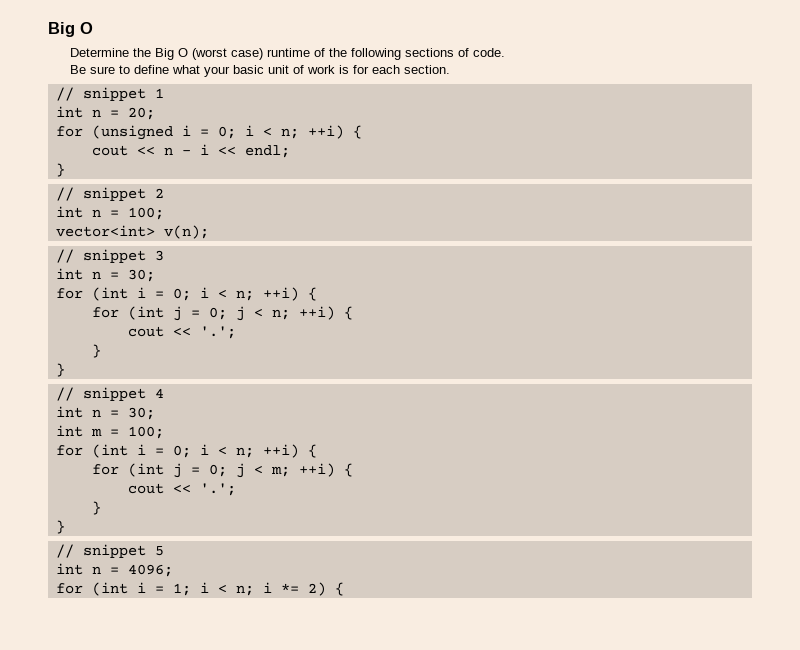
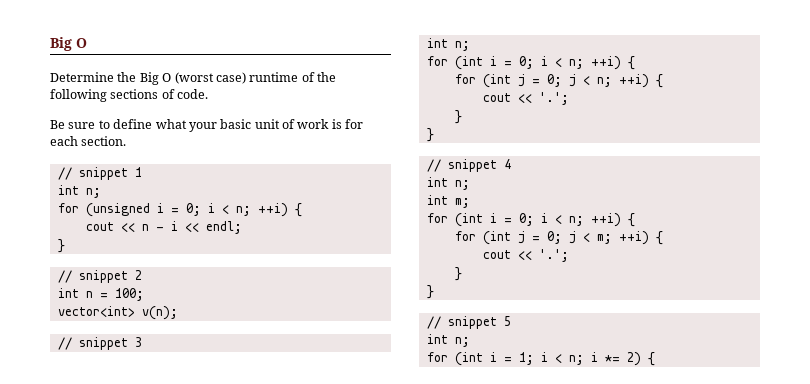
[91,107,155,120] n = 20; -> [85,188,101,198] n;
[91,269,155,282] n = 30; -> [454,41,470,51] n;
[91,407,155,420] [55,425,164,439] n = 30; // int m = 100; -> [454,180,470,190] [426,195,470,208] n; // int m;
[91,564,173,577] n = 4096; -> [454,337,470,347] n;

